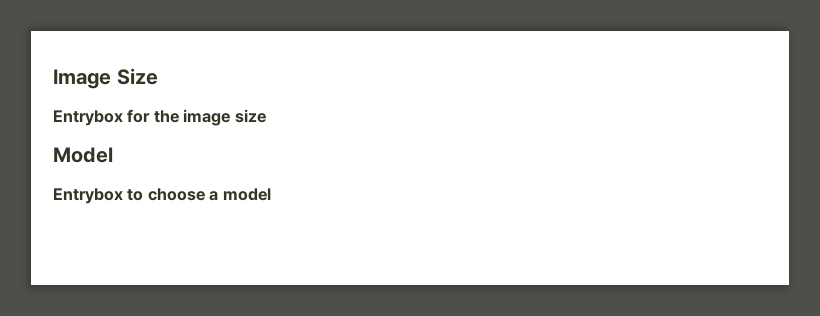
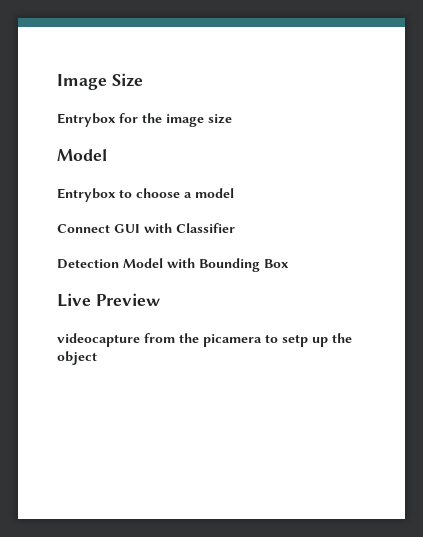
(271, 194) none -> [57,223,235,233] [57,258,289,272] [57,293,160,307] [57,333,352,347] [57,351,97,365] // Connect GUI with Classifier // Detection Model with Bounding Box // Live Preview // videocapture from the picamera to setp up the object

